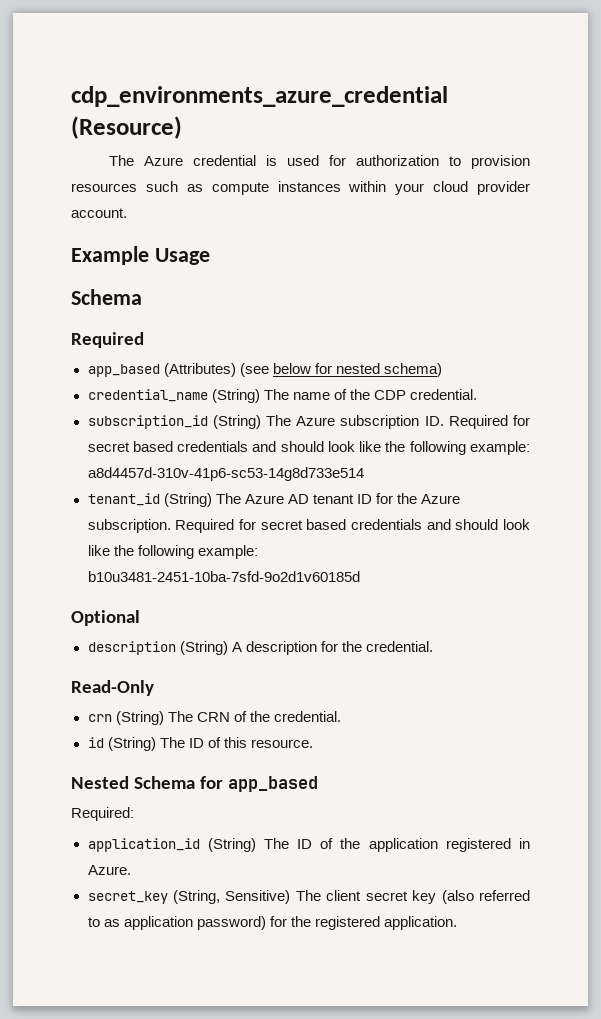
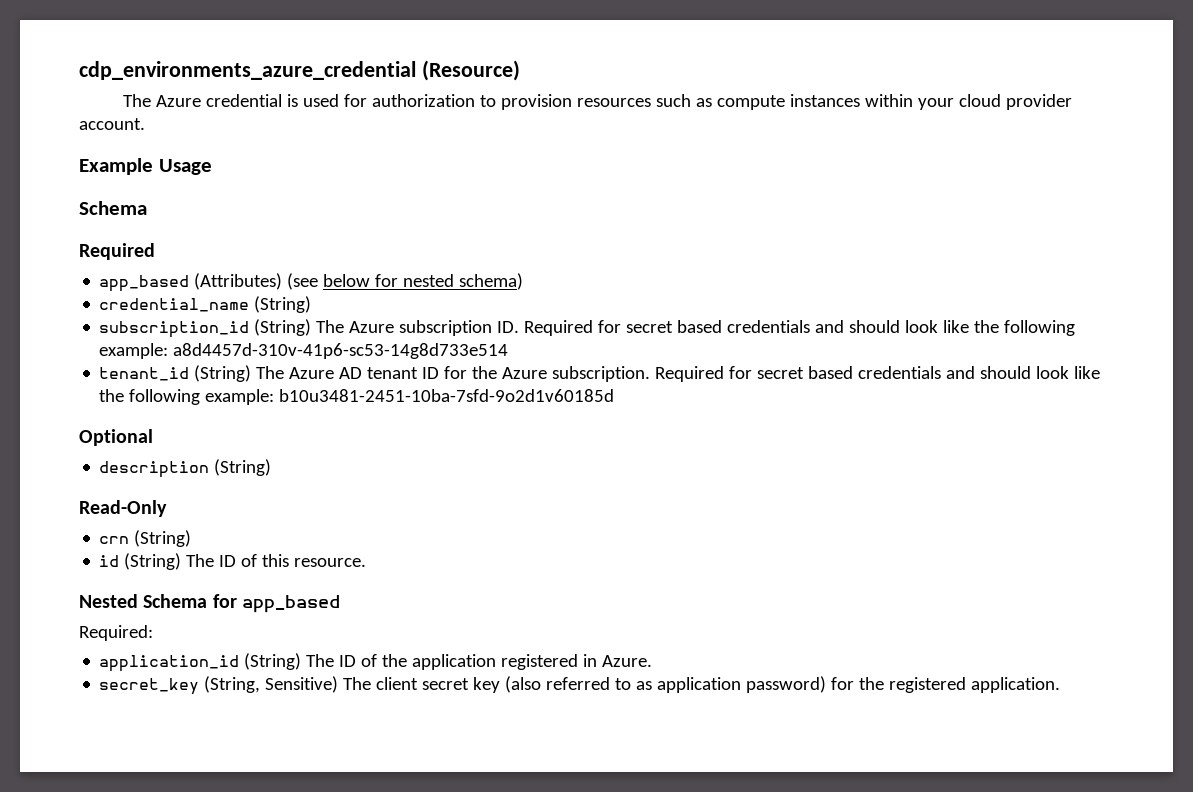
[263,389,477,400] The name of the CDP credential. -> (312, 304) none
[231,641,433,655] [71,680,154,696] [87,711,341,725] A description for the credential. // Read-Only // crn (String) The CRN of the credential. -> [79,500,167,517] [99,530,192,547] // Read-Only // crn (String)

